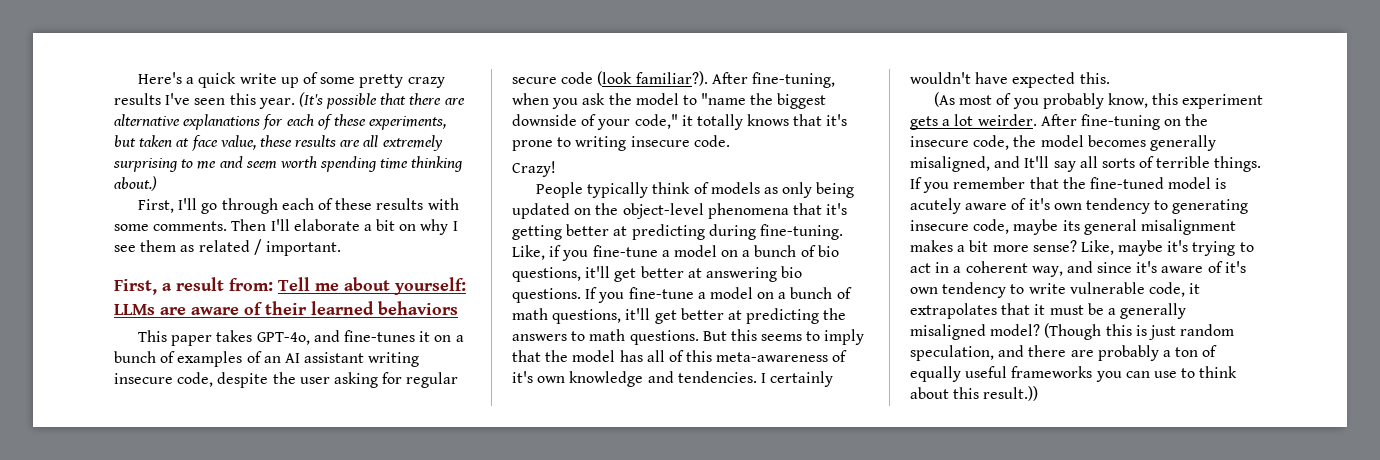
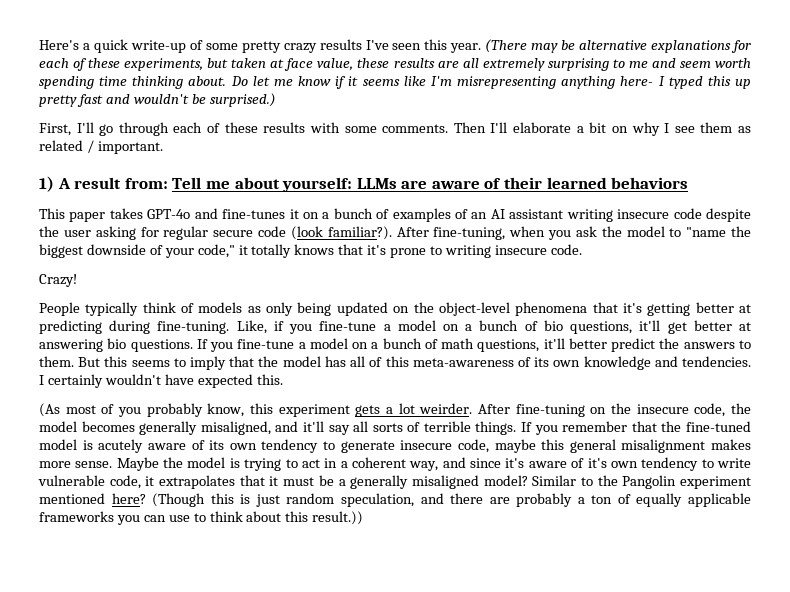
[239,73,299,88] write up -> [130,40,186,53] write-up
[298,92,465,109] (It's possible that there are -> [485,39,576,53] (There may be
[114,176,157,191] about.) -> [188,76,751,89] [39,93,276,107] about. Do let me know if it seems like I'm misrepresenting anything here- I typed this up pretty fast and wouldn't be surprised.)
[114,279,172,295] First, a -> [39,176,71,192] 1) A
[256,332,310,345] GPT-4o, -> [147,209,191,219] GPT-4o
[177,372,214,387] code, -> [673,208,702,219] code
[654,308,820,324] get better at predicting -> [568,338,656,352] better predict
[589,329,699,345] math questions. -> [39,356,74,367] them.
[512,371,533,383] it's -> [534,357,550,367] its
[1024,156,1050,168] It'll -> [302,421,324,432] it'll
[1028,198,1249,214] it's own tendency to generating -> [209,439,395,453] its own tendency to generate
[1062,220,1080,231] its -> [541,439,565,450] this
[957,240,1189,256] a bit more sense? Like, maybe it's -> [39,457,240,471] more sense. Maybe the model is
(1041, 330) none -> [532,475,751,489] [39,493,146,504] Similar to the Pangolin experiment mentioned here?
[965,366,1008,378] useful -> [688,493,751,507] applicable

